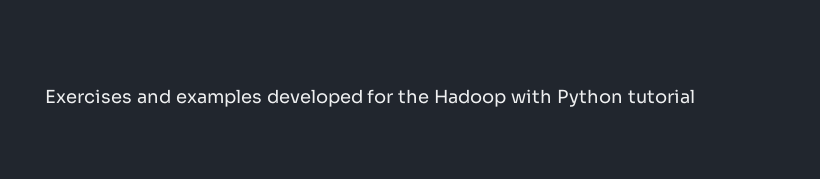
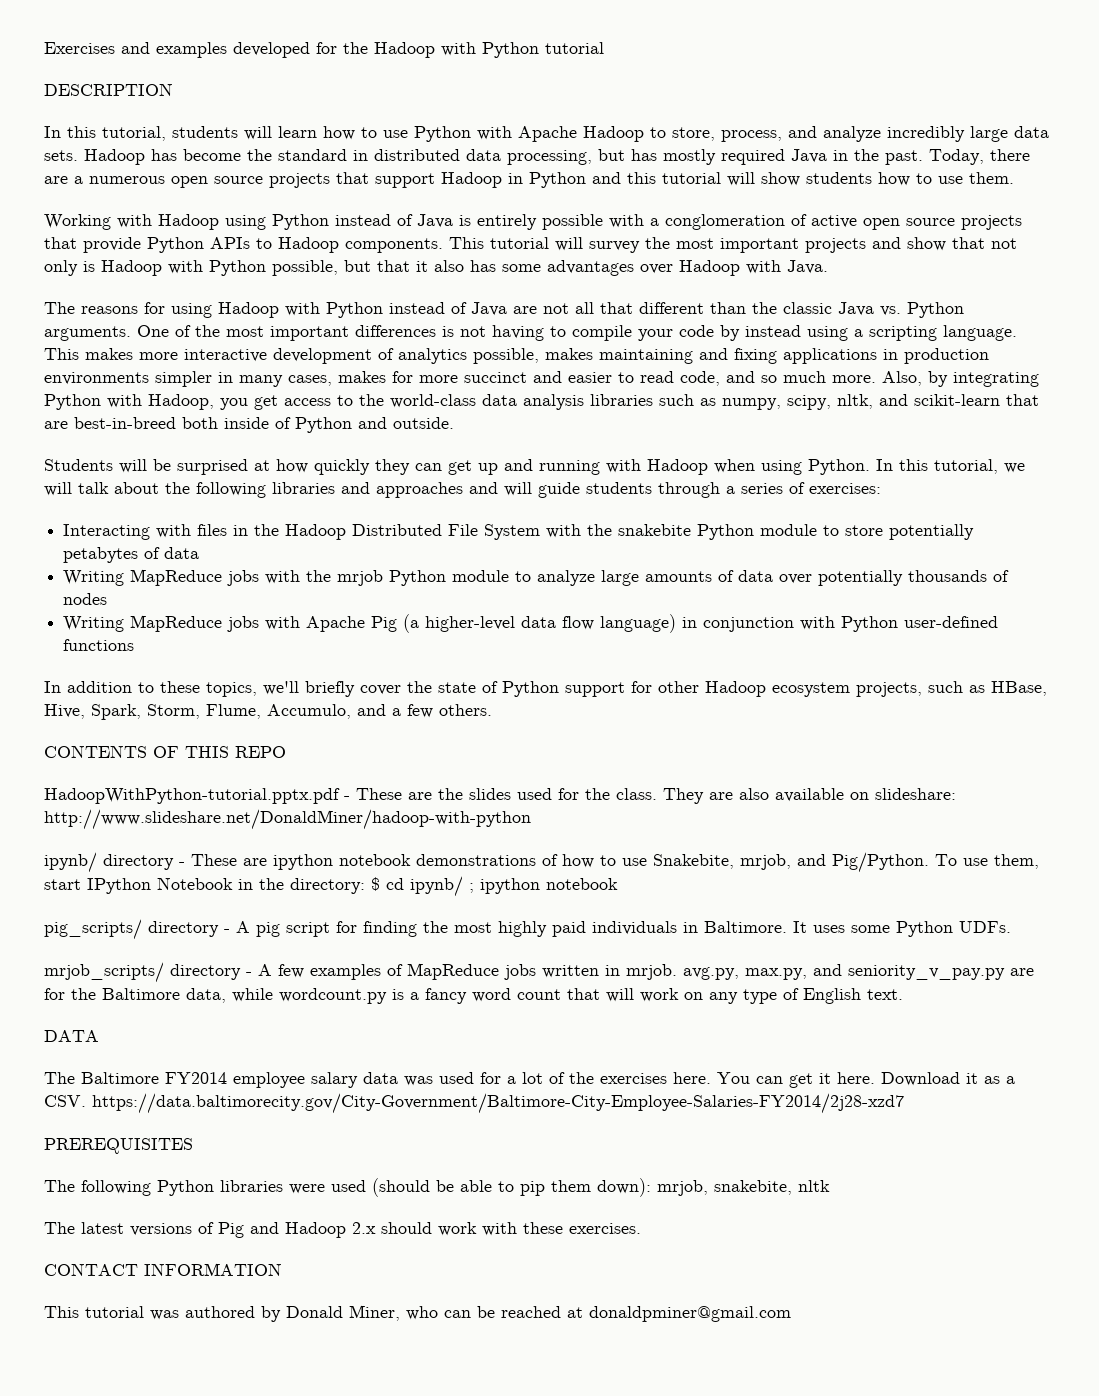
(695, 96) none -> [44,83,173,96] [44,126,1049,142] [44,149,1030,165] [44,172,1014,188] [44,214,1022,230] [44,237,1017,253] [44,260,828,276] [44,302,964,318] [44,325,1017,341] [44,348,989,364] [44,371,1039,387] [44,394,1039,410] [44,417,454,433] [44,459,1025,475] [44,482,881,498] [63,524,975,540] [63,547,200,563] [63,569,1010,586] [63,593,108,605] [63,614,999,633] [63,639,135,651] [44,681,1047,697] [44,704,492,720] [44,745,286,758] [44,788,956,804] [44,809,531,830] [44,852,1039,873] [44,876,618,897] [44,919,1011,940] [44,962,1034,983] [44,988,903,1004] [44,1030,99,1042] [44,1072,1015,1088] [44,1093,904,1114] [44,1138,193,1154] [44,1178,830,1197] [44,1222,641,1238] [44,1263,282,1276] [44,1305,791,1322] // DESCRIPTION // In this tutorial, students will learn how to use Python with Apache Hadoop to store, process, and analyze incredibly large data sets. Hadoop has become the standard in distributed data processing, but has mostly required Java in the past. Today, there are a numerous open source projects that support Hadoop in Python and this tutorial will show students how to use them. // Working with Hadoop using Python instead of Java is entirely possible with a conglomeration of active open source projects that provide Python APIs to Hadoop components. This tutorial will survey the most important projects and show that not only is Hadoop with Python possible, but that it also has some advantages over Hadoop with Java. // The reasons for using Hadoop with Python instead of Java are not all that different than the classic Java vs. Python arguments. One of the most important differences is not having to compile your code by instead using a scripting language. This makes more interactive development of analytics possible, makes maintaining and fixing applications in production environments simpler in many cases, makes for more succinct and easier to read code, and so much more. Also, by integrating Python with Hadoop, you get access to the world-class data analysis libraries such as numpy, scipy, nltk, and scikit-learn that are best-in-breed both inside of Python and outside. // Students will be surprised at how quickly they can get up and running with Hadoop when using Python. In this tutorial, we will talk about the following libraries and approaches and will guide students through a series of exercises: // Interacting with files in the Hadoop Distributed File System with the snakebite Python module to store potentially petabytes of data // Writing MapReduce jobs with the mrjob Python module to analyze large amounts of data over potentially thousands of nodes // Writing MapReduce jobs with Apache Pig (a higher-level data flow language) in conjunction with Python user-defined functions // In addition to these topics, we'll briefly cover the state of Python support for other Hadoop ecosystem projects, such as HBase, Hive, Spark, Storm, Flume, Accumulo, and a few others. // CONTENTS OF THIS REPO // HadoopWithPython-tutorial.pptx.pdf - These are the slides used for the class. They are also available on slideshare: http://www.slideshare.net/DonaldMiner/hadoop-with-python // ipynb/ directory - These are ipython notebook demonstrations of how to use Snakebite, mrjob, and Pig/Python. To use them, start IPython Notebook in the directory: $ cd ipynb/ ; ipython notebook // pig_scripts/ directory - A pig script for finding the most highly paid individuals in Baltimore. It uses some Python UDFs. // mrjob_scripts/ directory - A few examples of MapReduce jobs written in mrjob. avg.py, max.py, and seniority_v_pay.py are for the Baltimore data, while wordcount.py is a fancy word count that will work on any type of English text. // DATA // The Baltimore FY2014 employee salary data was used for a lot of the exercises here. You can get it here. Download it as a CSV. https://data.baltimorecity.gov/City-Government/Baltimore-City-Employee-Salaries-FY2014/2j28-xzd7 // PREREQUISITES // The following Python libraries were used (should be able to pip them down): mrjob, snakebite, nltk // The latest versions of Pig and Hadoop 2.x should work with these exercises. // CONTACT INFORMATION // This tutorial was authored by Donald Miner, who can be reached at donaldpminer@gmail.com

